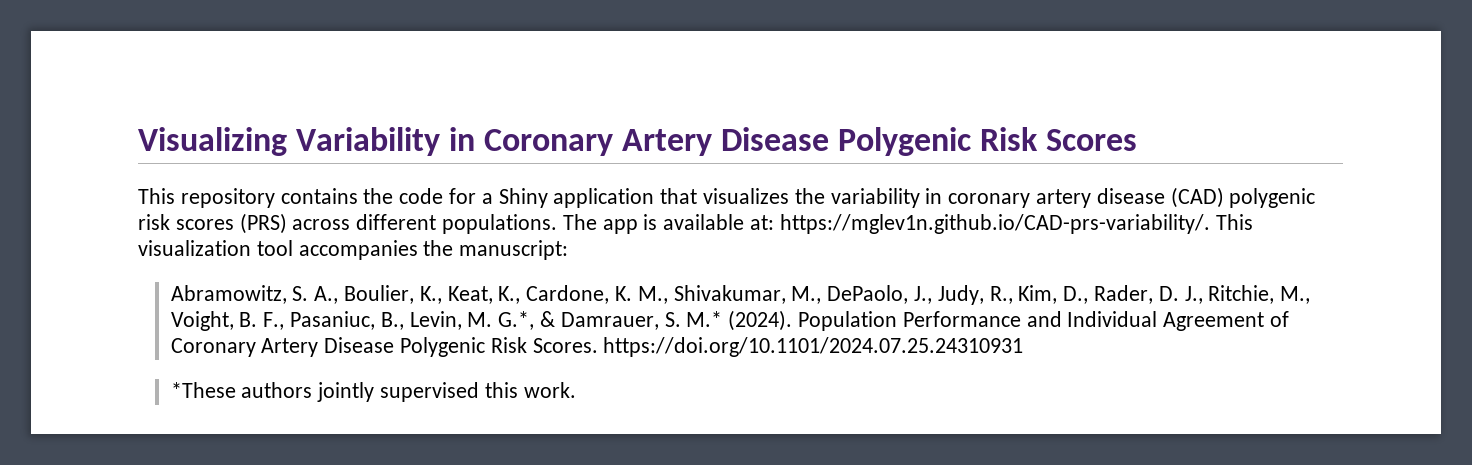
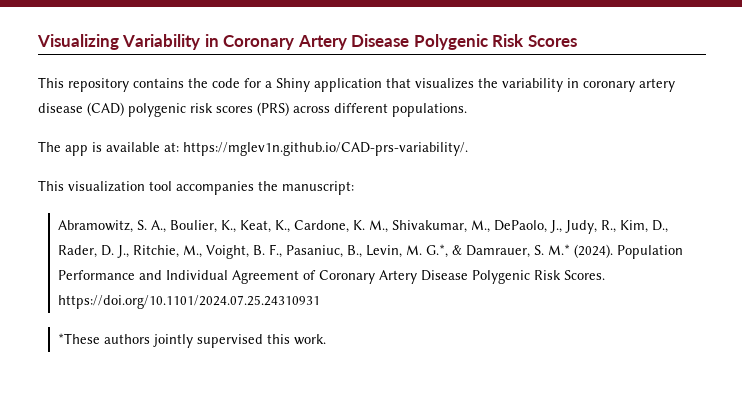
(558, 224) none -> (467, 110) //
(1210, 224) none -> (468, 149) //

